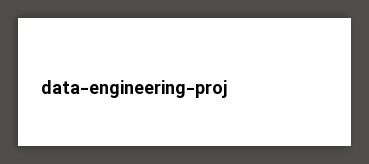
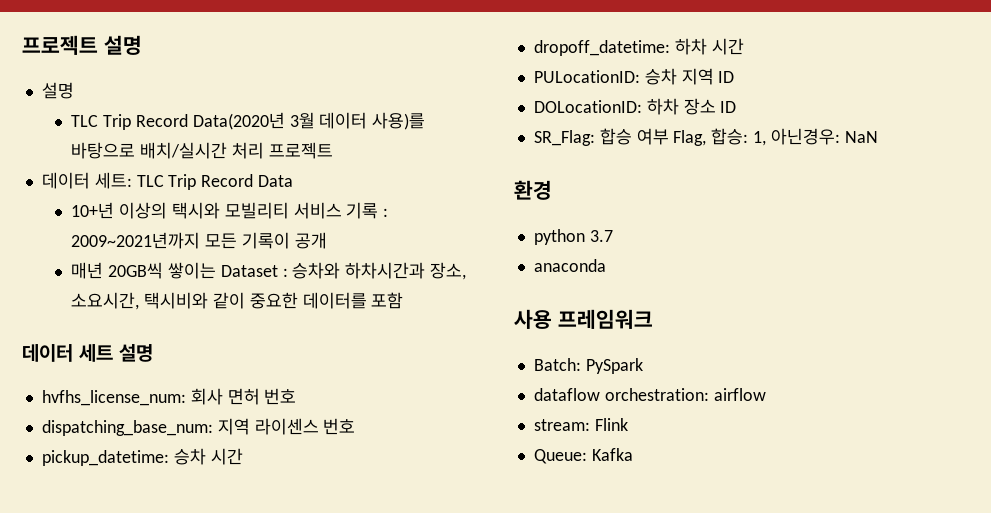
[41,80,227,98] data-engineering-proj -> [22,35,142,55] [41,82,74,99] [71,112,426,130] [71,142,333,159] [41,172,294,190] [71,202,389,219] [71,232,327,249] [71,262,467,280] [71,292,404,310] [22,344,153,362] [41,388,297,406] [41,418,356,436] [41,448,243,466] [533,38,744,56] [533,68,735,85] [533,98,737,115] [533,128,878,146] [514,180,552,200] [533,229,613,245] [533,259,606,272] [514,309,653,329] [533,358,643,374] [533,388,766,401] [533,418,628,431] [533,448,633,464] 프로젝트 설명 // 설명 // TLC Trip Record Data(2020년 3월 데이터 사용)를 바탕으로 배치/실시간 처리 프로젝트 // 데이터 세트: TLC Trip Record Data // 10+년 이상의 택시와 모빌리티 서비스 기록 : 2009~2021년까지 모든 기록이 공개 // 매년 20GB씩 쌓이는 Dataset : 승차와 하차시간과 장소, 소요시간, 택시비와 같이 중요한 데이터를 포함 // 데이터 세트 설명 // hvfhs_license_num: 회사 면허 번호 // dispatching_base_num: 지역 라이센스 번호 // pickup_datetime: 승차 시간 // dropoff_datetime: 하차 시간 // PULocationID: 승차 지역 ID // DOLocationID: 하차 장소 ID // SR_Flag: 합승 여부 Flag, 합승: 1, 아닌경우: NaN // 환경 // python 3.7 // anaconda // 사용 프레임워크 // Batch: PySpark // dataflow orchestration: airflow // stream: Flink // Queue: Kafka

